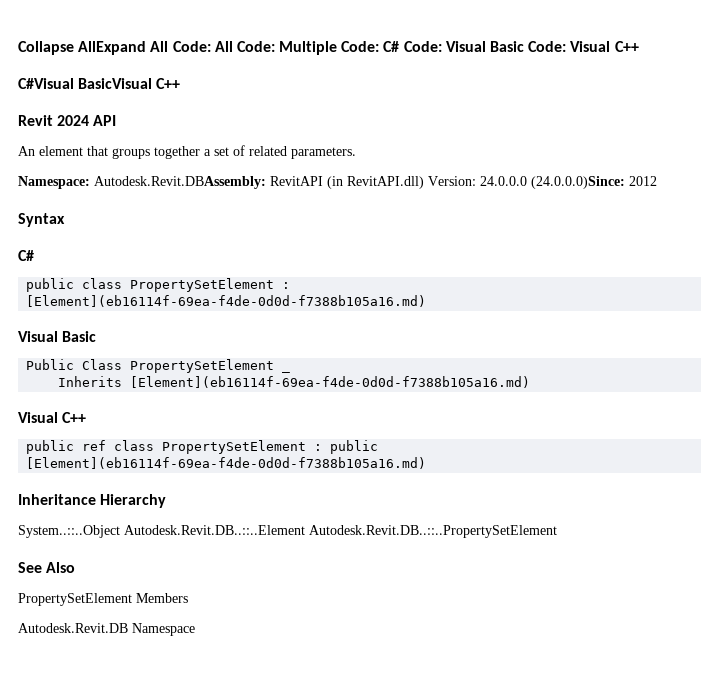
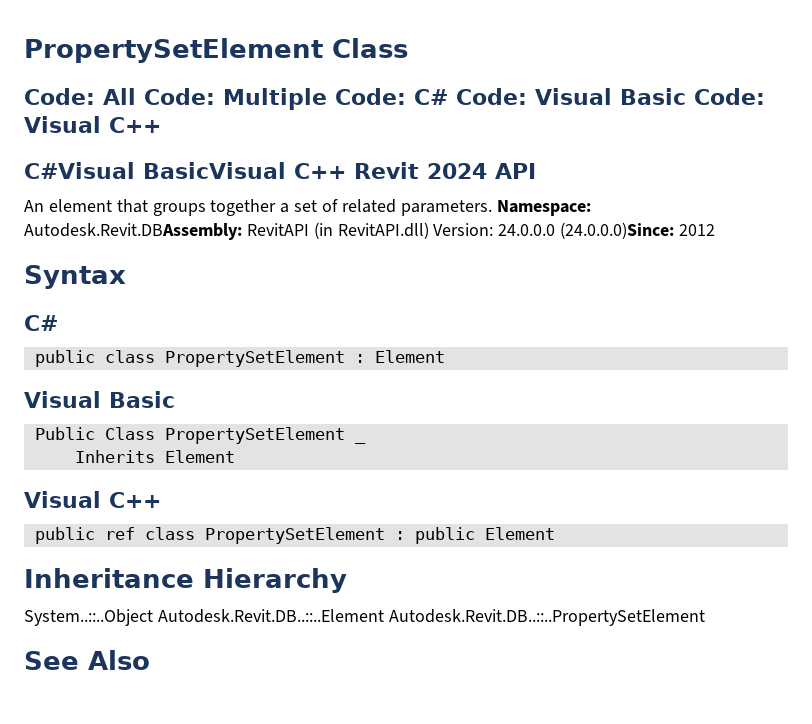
[18,41,169,55] Collapse AllExpand All -> [24,38,408,63] PropertySetElement Class //
(181, 83) // -> (346, 171) none
(356, 153) // -> (492, 208) none
[26,295,427,307] [Element](eb16114f-69ea-f4de-0d0d-f7388b105a16.md) -> [374,350,445,363] Element
[130,376,531,388] [Element](eb16114f-69ea-f4de-0d0d-f7388b105a16.md) -> [164,450,235,463] Element
[26,457,427,469] [Element](eb16114f-69ea-f4de-0d0d-f7388b105a16.md) -> [484,527,555,540] Element
[18,593,188,606] [18,623,195,636] // PropertySetElement Members // Autodesk.Revit.DB Namespace -> (150, 660) none

